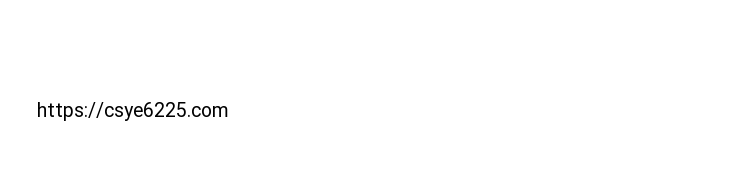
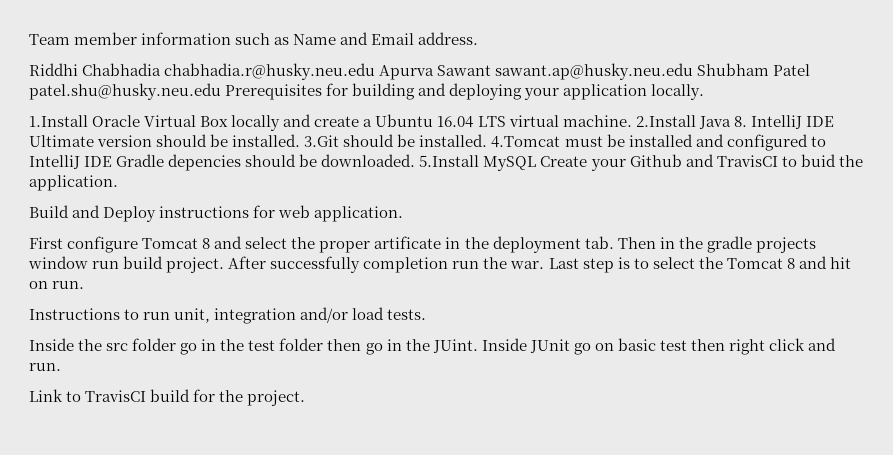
[37,102,229,121] https://csye6225.com -> [29,32,479,45] [29,63,811,80] [29,83,705,100] [29,114,834,131] [29,134,826,151] [29,154,863,171] [29,175,118,191] [29,205,404,222] [29,236,816,253] [28,256,851,273] [29,281,85,289] [29,307,427,324] [29,338,837,355] [29,363,61,371] [29,389,306,406] Team member information such as Name and Email address. // Riddhi Chabhadia chabhadia.r@husky.neu.edu Apurva Sawant sawant.ap@husky.neu.edu Shubham Patel patel.shu@husky.neu.edu Prerequisites for building and deploying your application locally. // 1.Install Oracle Virtual Box locally and create a Ubuntu 16.04 LTS virtual machine. 2.Install Java 8. IntelliJ IDE Ultimate version should be installed. 3.Git should be installed. 4.Tomcat must be installed and configured to IntelliJ IDE Gradle depencies should be downloaded. 5.Install MySQL Create your Github and TravisCI to buid the application. // Build and Deploy instructions for web application. // First configure Tomcat 8 and select the proper artificate in the deployment tab. Then in the gradle projects window run build project. After successfully completion run the war. Last step is to select the Tomcat 8 and hit on run. // Instructions to run unit, integration and/or load tests. // Inside the src folder go in the test folder then go in the JUint. Inside JUnit go on basic test then right click and run. // Link to TravisCI build for the project.

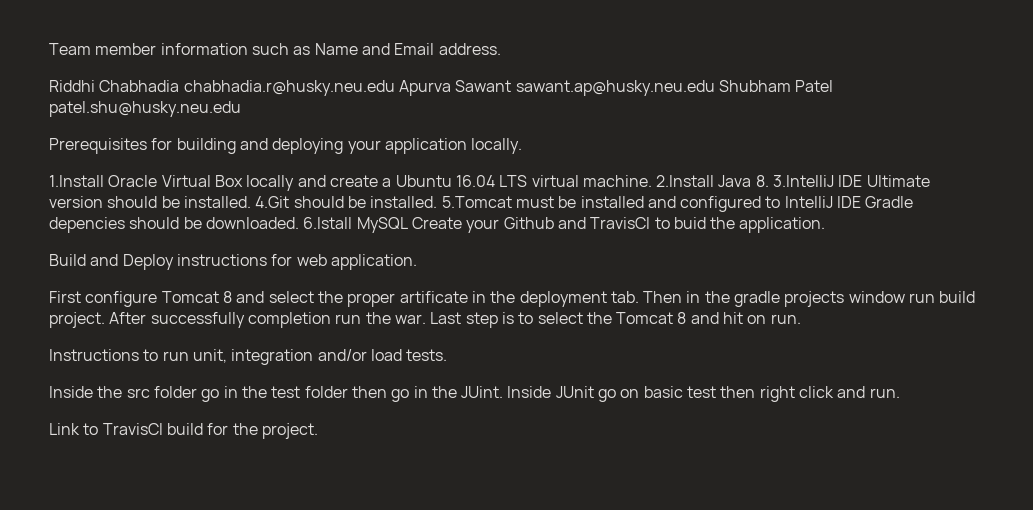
(221, 91) none -> (241, 109) //
[750,115,802,129] IntelliJ -> [773,175,835,187] 3.IntelliJ
[304,134,561,148] 3.Git should be installed. 4.Tomcat -> [255,196,512,208] 4.Git should be installed. 5.Tomcat
[419,155,480,167] 5.Install -> [303,217,353,229] 6.Istall

